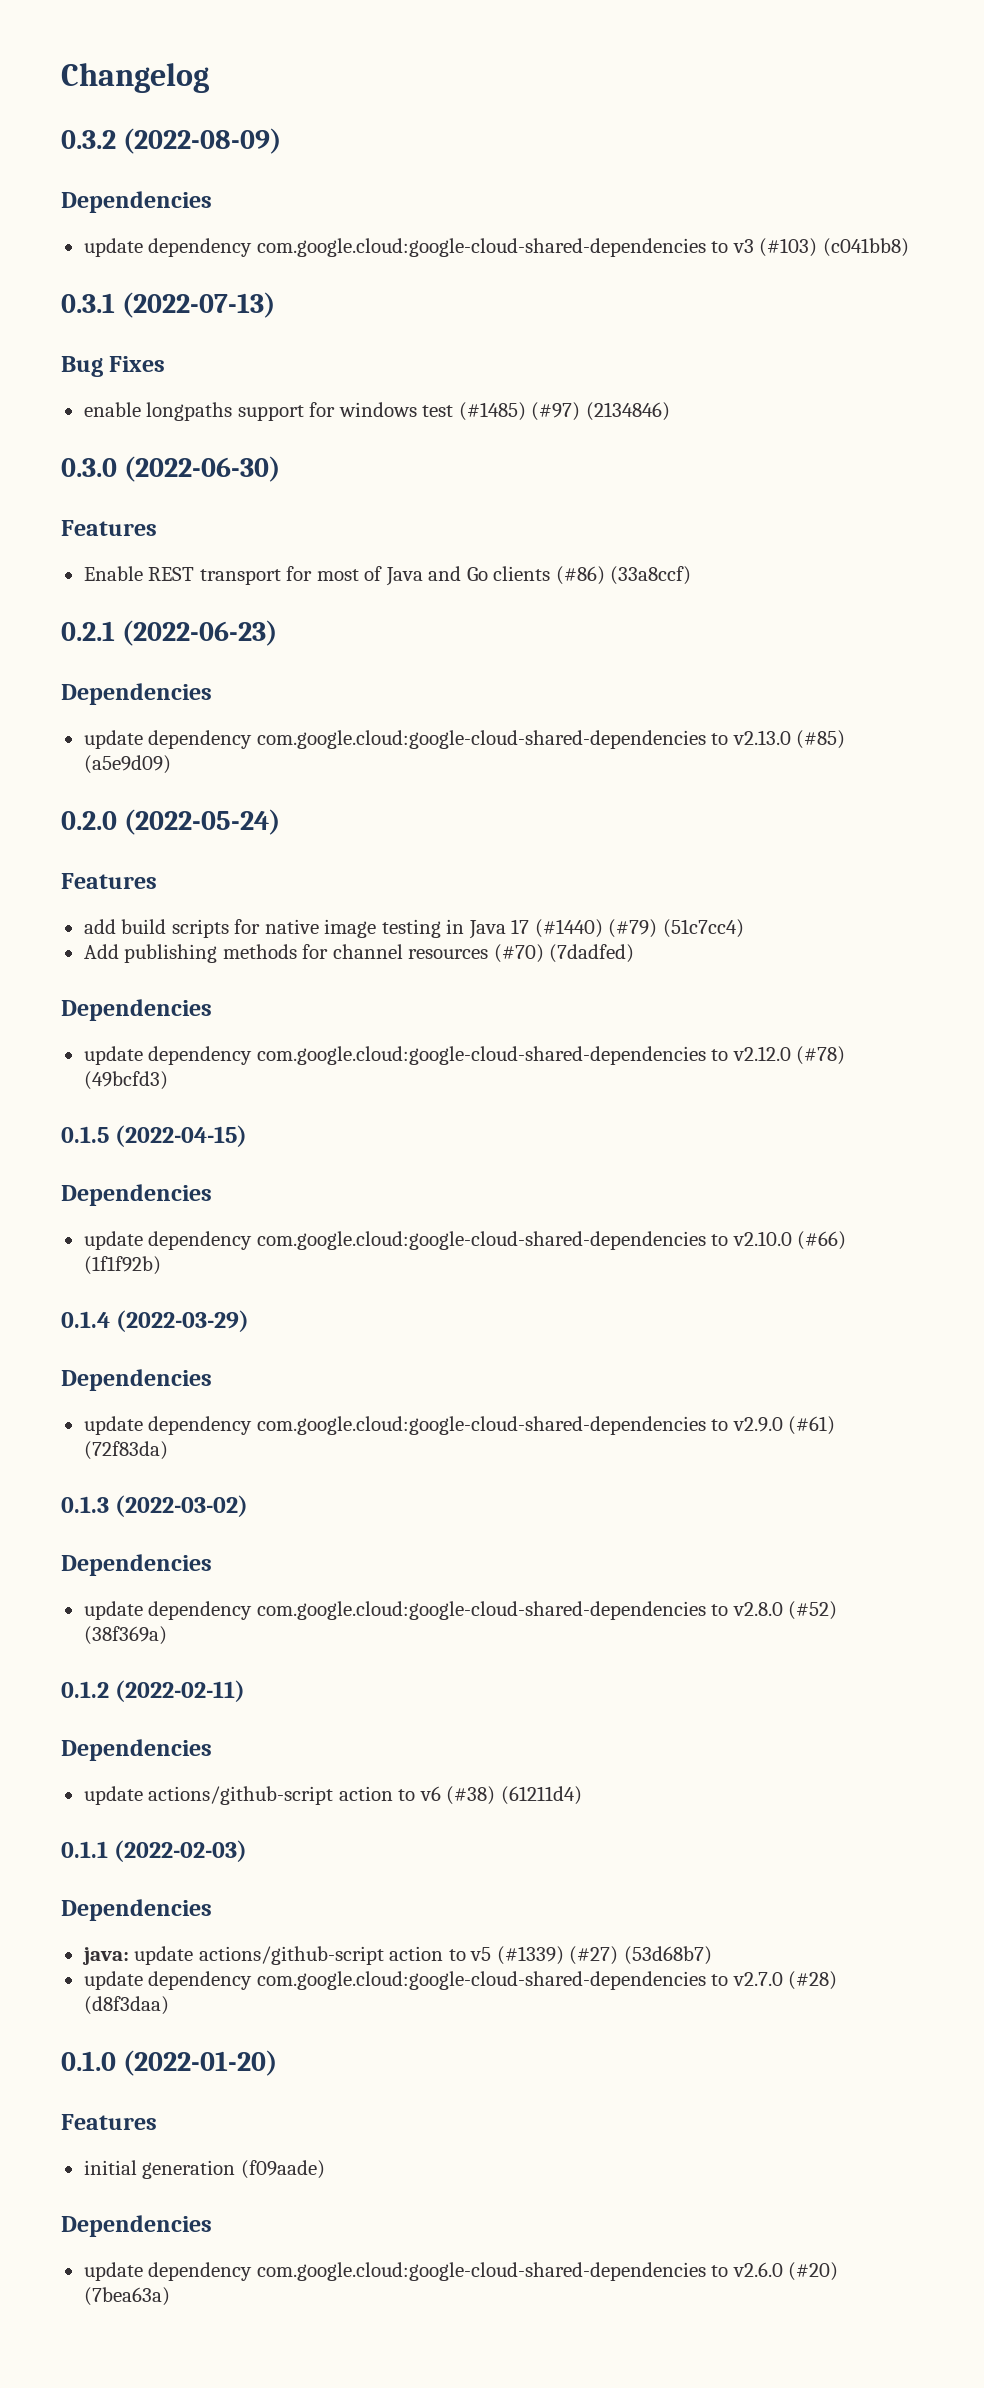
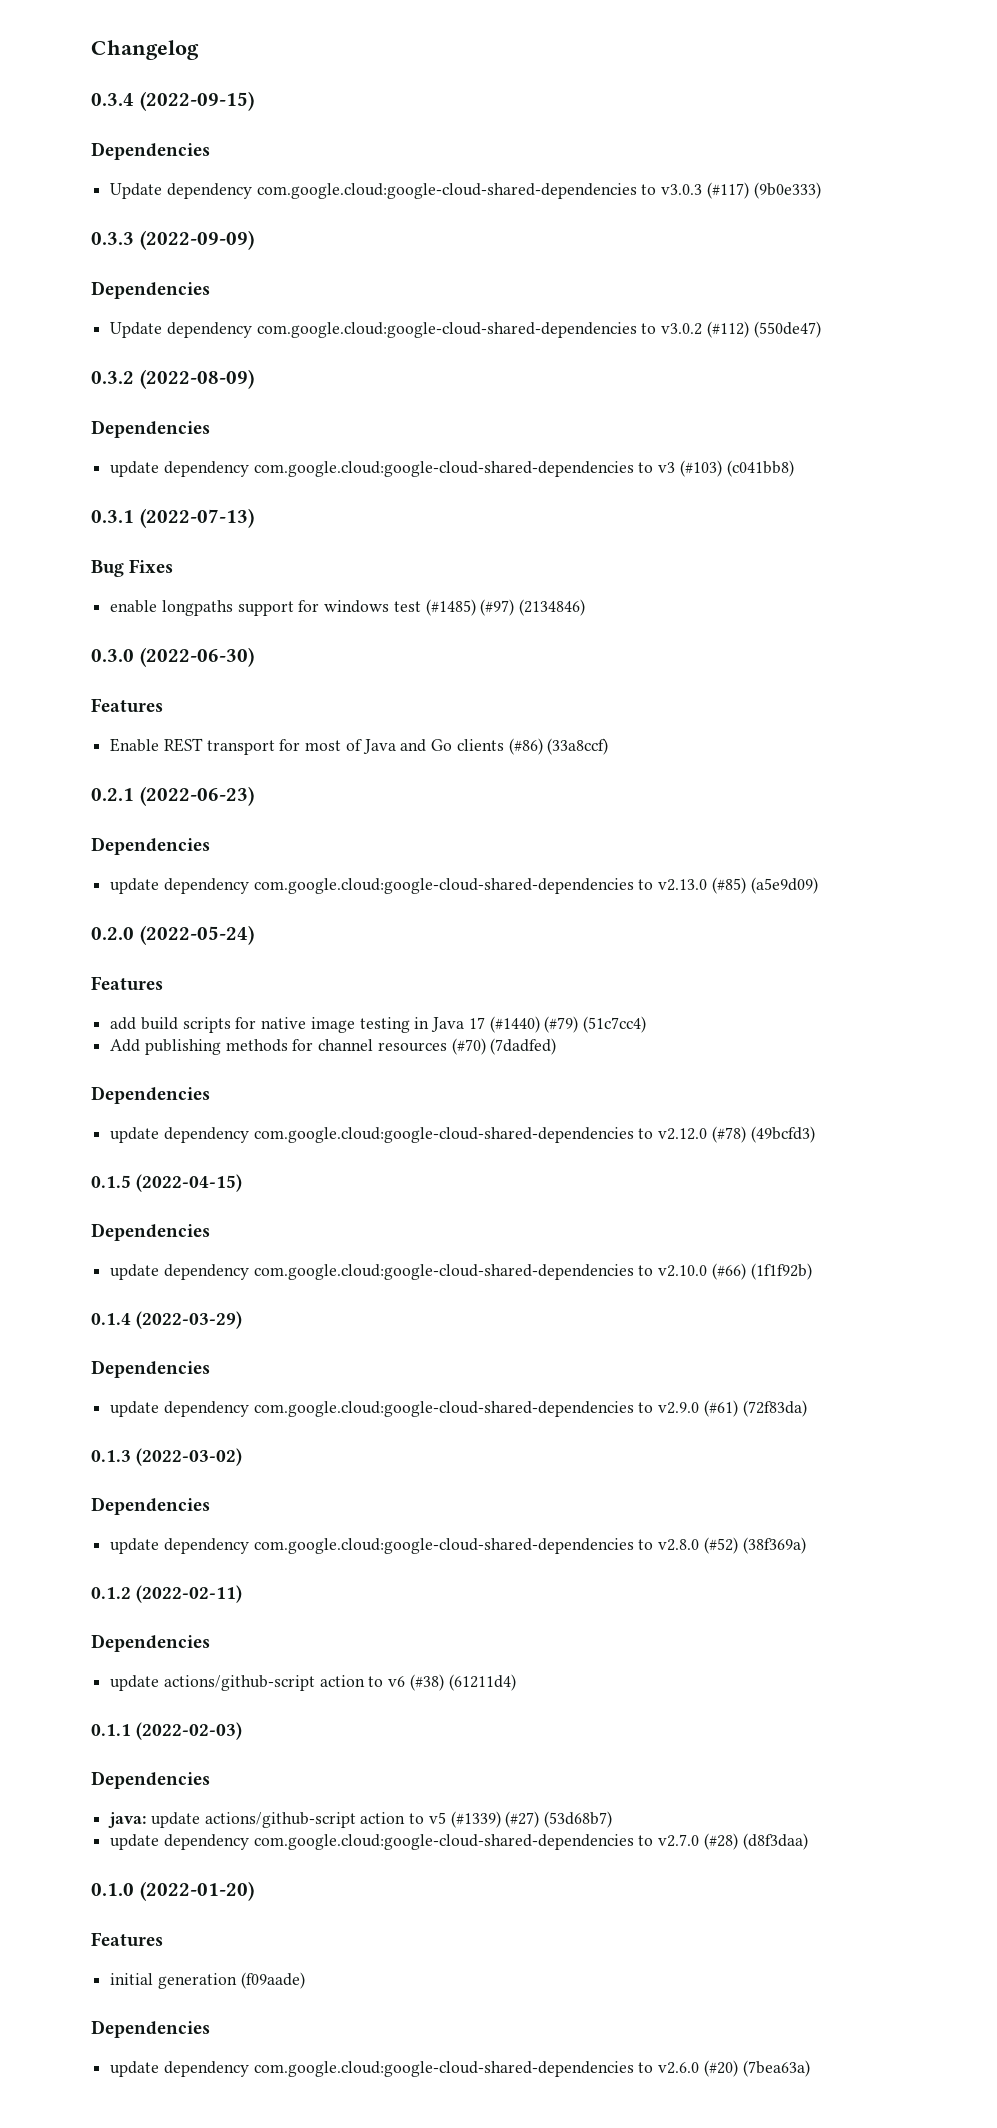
(209, 78) none -> [91,91,254,111] [91,142,210,160] [110,182,821,199] [91,230,254,250] [91,281,210,299] [110,321,821,338] // 0.3.4 (2022-09-15) // Dependencies // Update dependency com.google.cloud:google-cloud-shared-dependencies to v3.0.3 (#117) (9b0e333) // 0.3.3 (2022-09-09) // Dependencies // Update dependency com.google.cloud:google-cloud-shared-dependencies to v3.0.2 (#112) (550de47)

